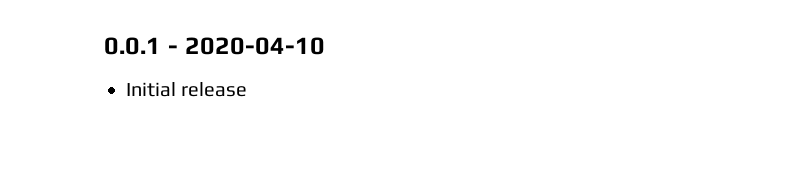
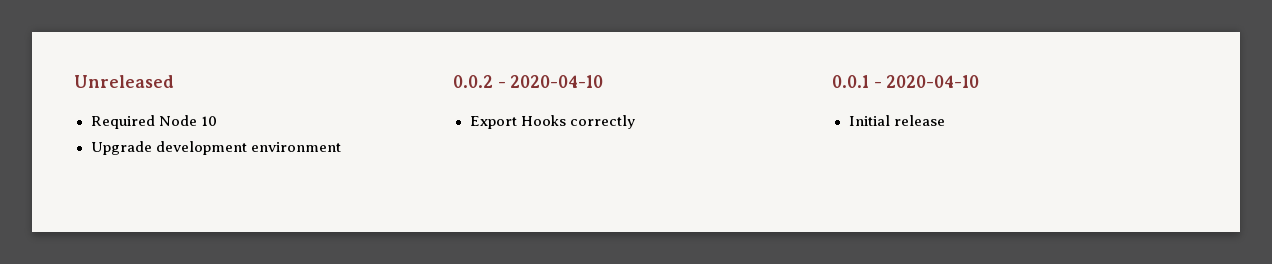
(104, 46) none -> [74,75,174,88] [90,115,217,129] [90,141,341,155] [453,75,604,88] [469,115,635,129] Unreleased // Required Node 10 // Upgrade development environment // 0.0.2 - 2020-04-10 // Export Hooks correctly //

